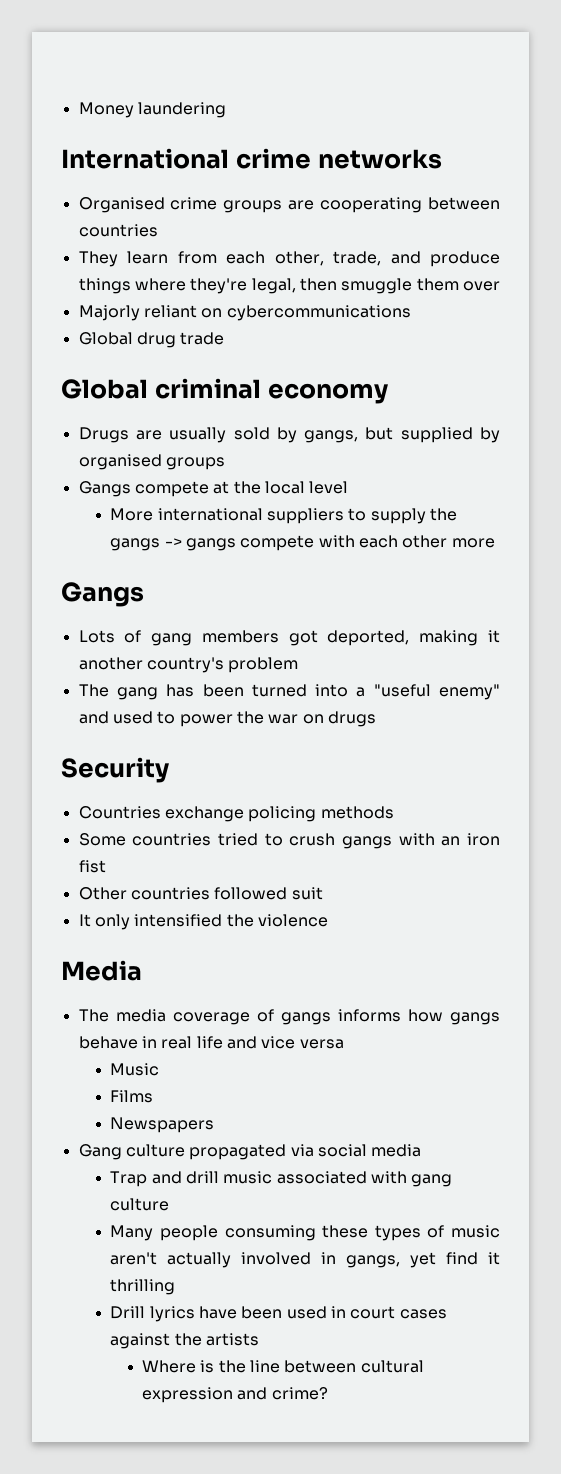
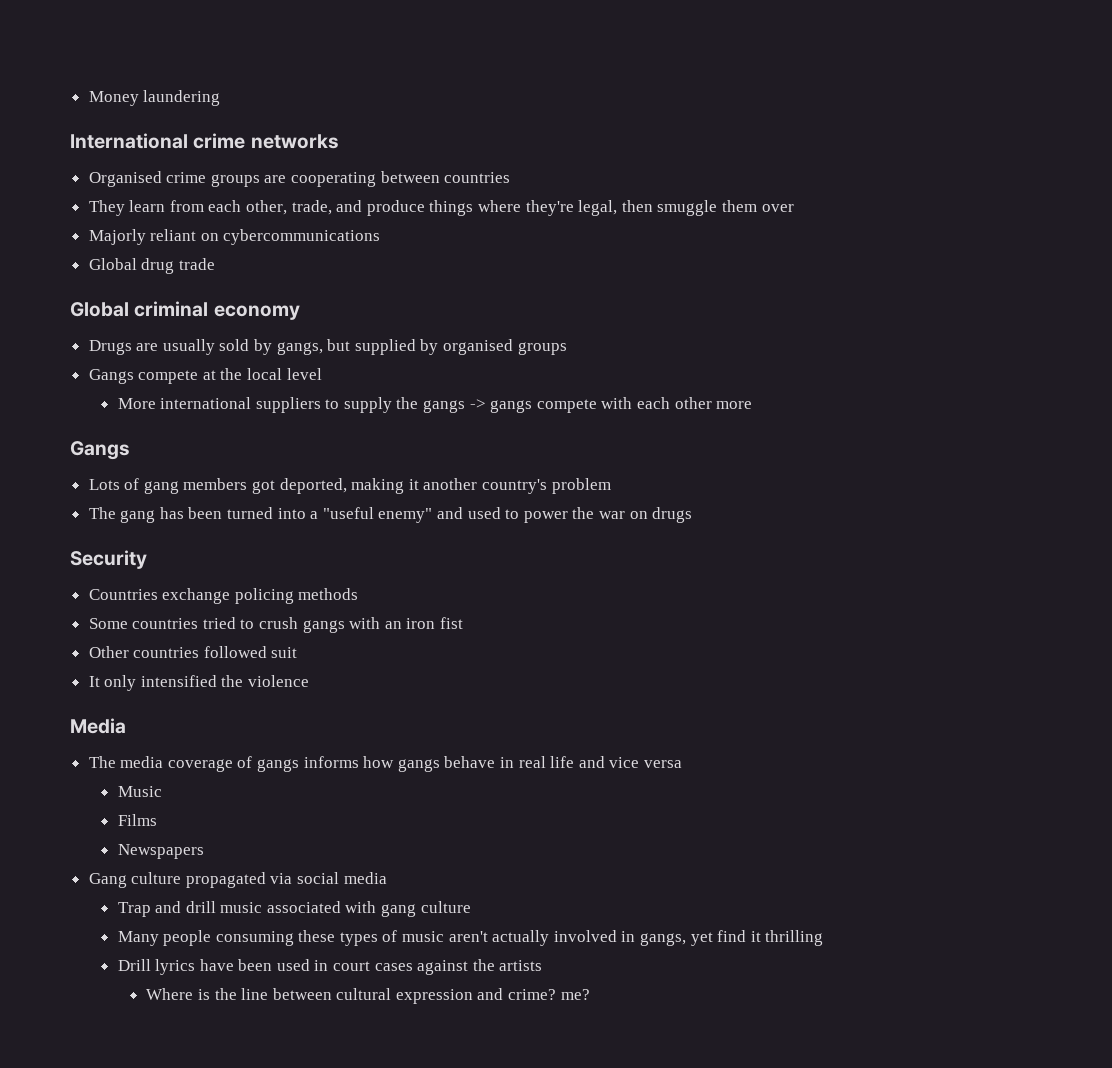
(328, 1393) none -> [560,989,590,1000] me?

